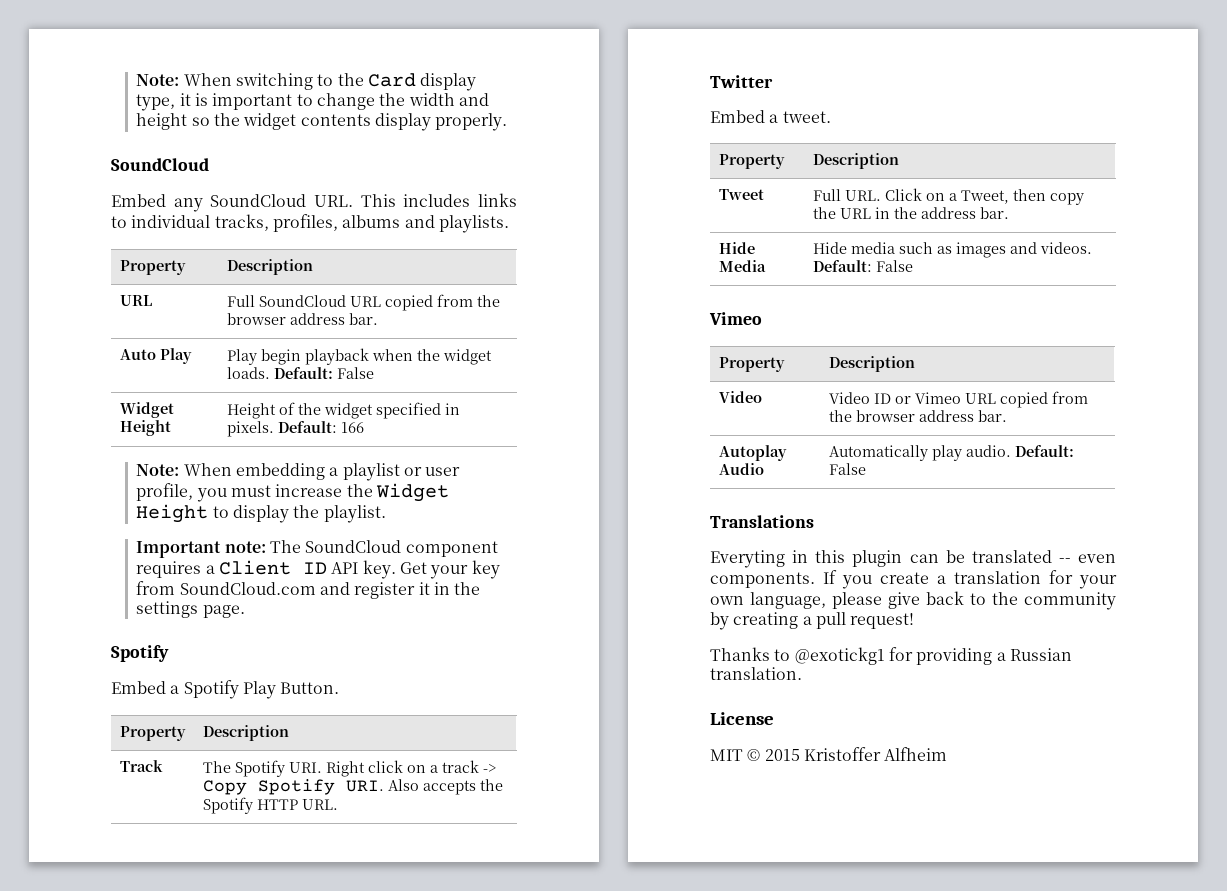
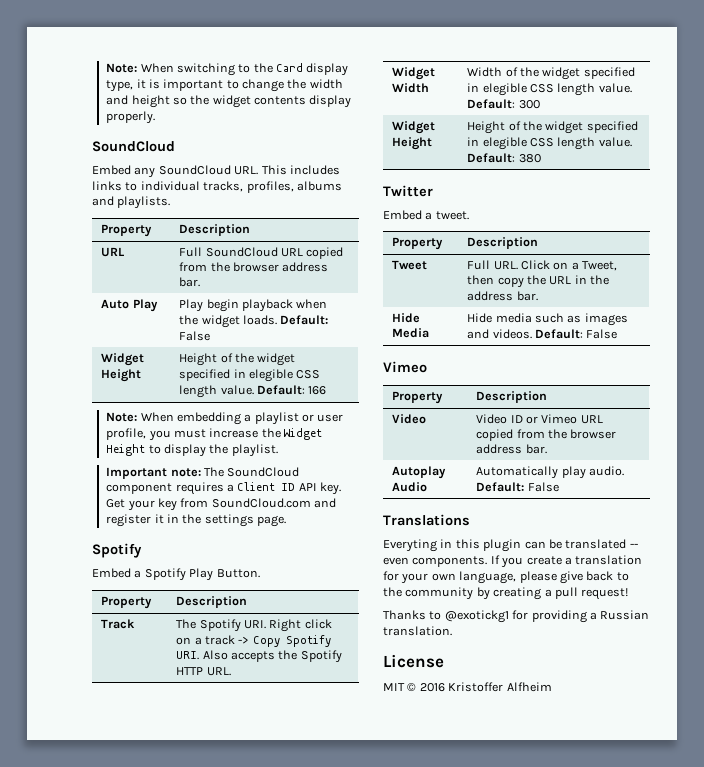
[226,421,274,437] pixels. -> [249,369,321,382] [179,385,254,398] elegible CSS length value.
(338, 804) none -> [392,67,436,80] [392,83,430,93] [467,67,635,80] [467,83,632,96] [467,99,540,109] [392,121,436,134] [392,137,433,150] [467,121,638,134] [467,137,632,150] [467,153,541,163] // Widget Width | Width of the widget specified in elegible CSS length value. Default: 300 // Widget Height | Height of the widget specified in elegible CSS length value. Default: 380
[764,749,800,761] 2015 -> [419,683,445,692] 2016

